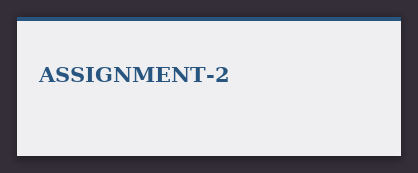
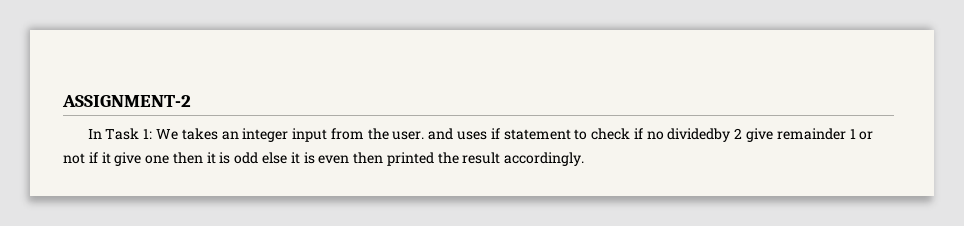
(230, 74) none -> [87,128,874,142] [63,152,585,166] // In Task 1: We takes an integer input from the user. and uses if statement to check if no dividedby 2 give remainder 1 or not if it give one then it is odd else it is even then printed the result accordingly.

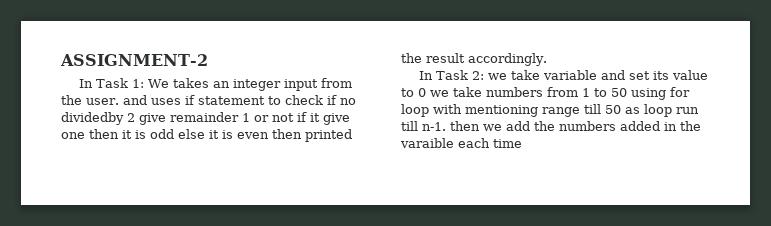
(585, 159) none -> [419,70,709,80] [401,87,690,100] [401,104,699,117] [401,121,701,131] [400,138,522,148] // In Task 2: we take variable and set its value to 0 we take numbers from 1 to 50 using for loop with mentioning range till 50 as loop run till n-1. then we add the numbers added in the varaible each time

